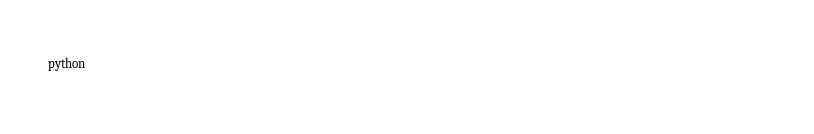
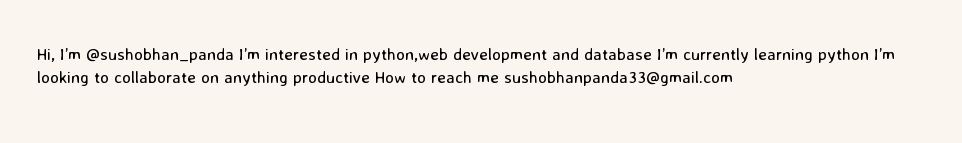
[48,57,85,71] python -> [37,48,895,63] [37,71,733,86] Hi, I’m @sushobhan_panda I’m interested in python,web development and database I’m currently learning python I’m looking to collaborate on anything productive How to reach me sushobhanpanda33@gmail.com

